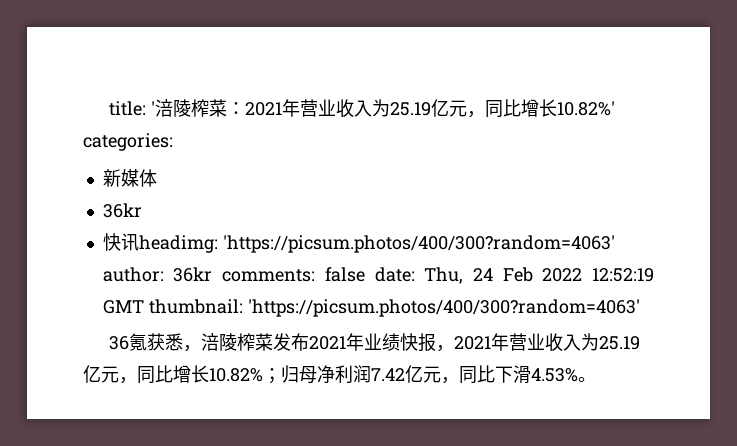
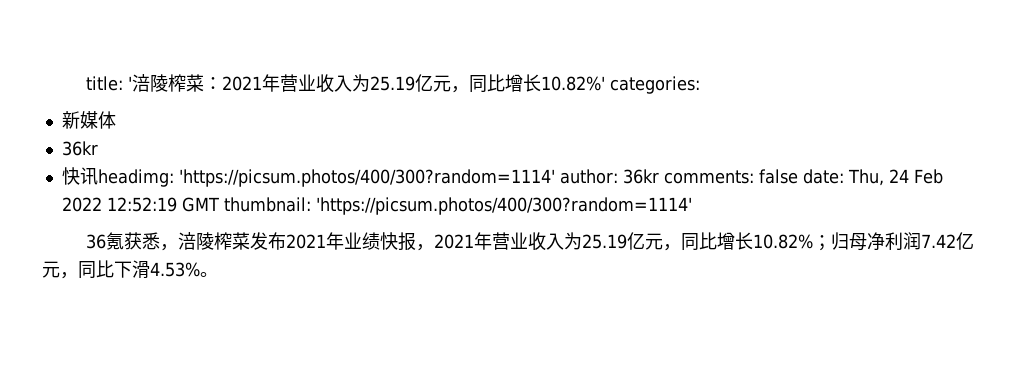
[222,235,615,253] 'https://picsum.photos/400/300?random=4063' -> [178,169,555,187] 'https://picsum.photos/400/300?random=1114'
[247,299,640,317] 'https://picsum.photos/400/300?random=4063' -> [315,197,692,215] 'https://picsum.photos/400/300?random=1114'

